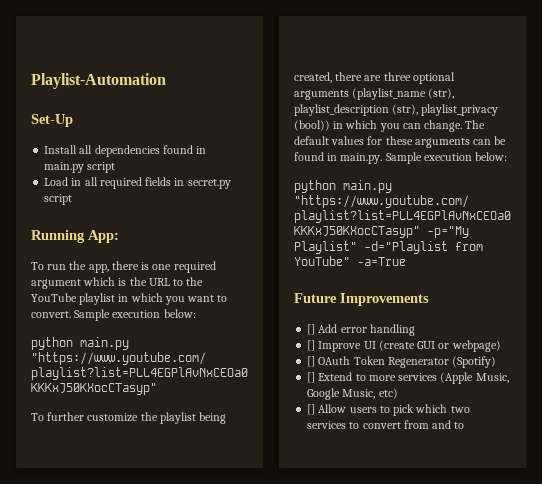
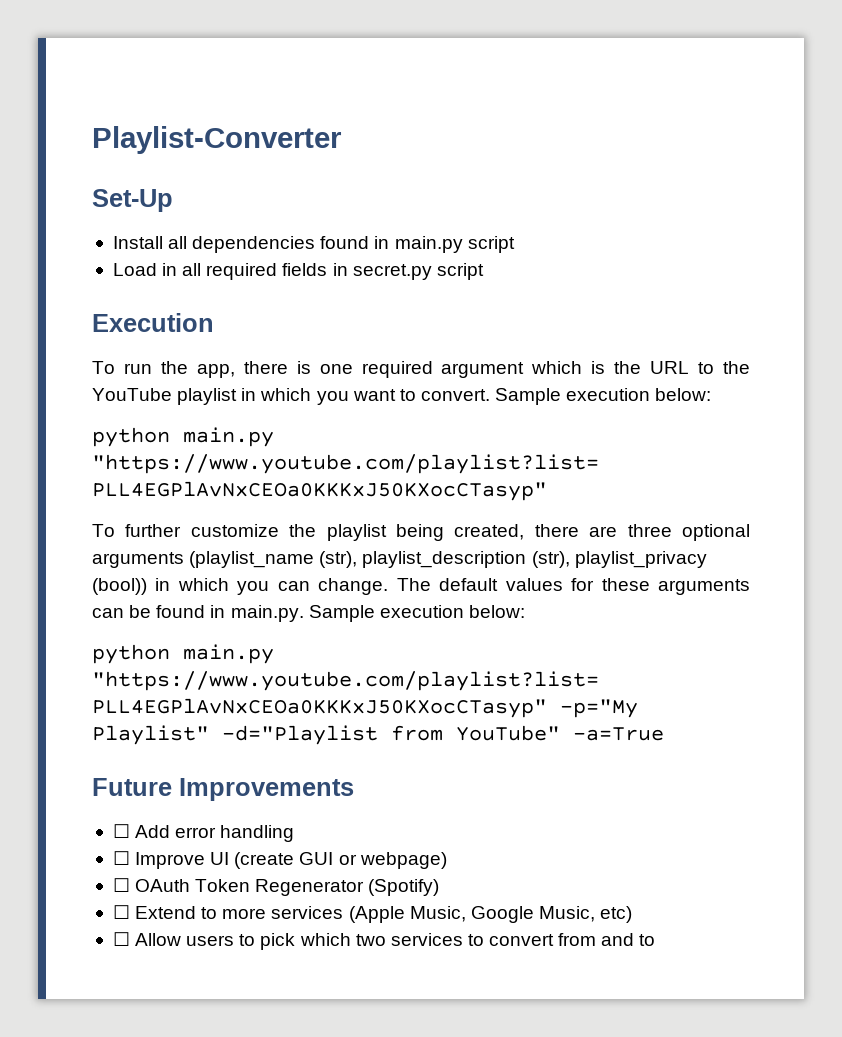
[31,73,166,89] Playlist-Automation -> [92,126,342,154] Playlist-Converter
[31,230,119,243] Running App: -> [92,313,214,332] Execution
[307,324,316,335] [] -> [112,824,130,838] ☐
[307,340,316,351] [] -> [112,851,130,865] ☐
[307,356,316,367] [] -> [112,878,130,892] ☐
[307,372,316,383] [] -> [112,905,130,919] ☐
[307,404,316,415] [] -> [112,932,130,946] ☐

